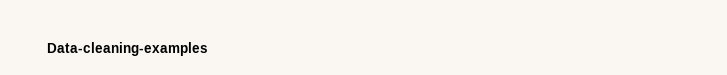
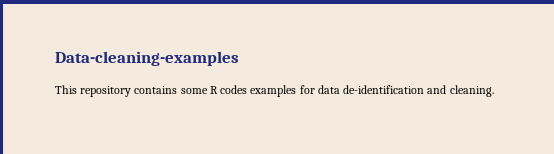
(208, 49) none -> [55,85,494,97] // This repository contains some R codes examples for data de-identification and cleaning.

